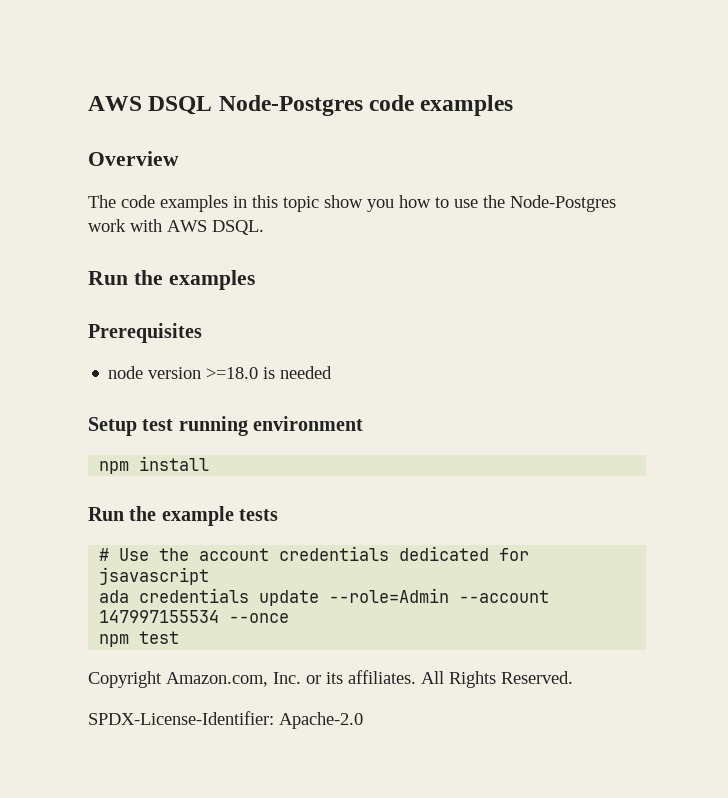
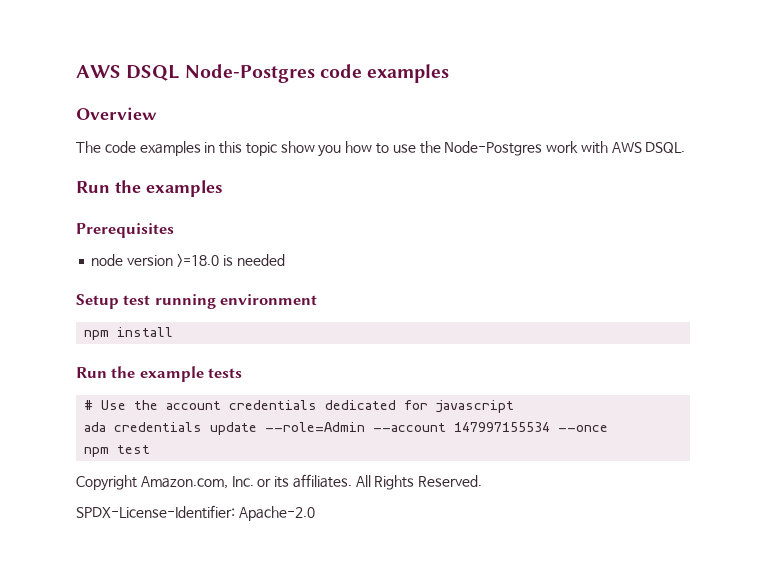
[99,567,210,585] jsavascript -> [436,400,515,413] javascript

